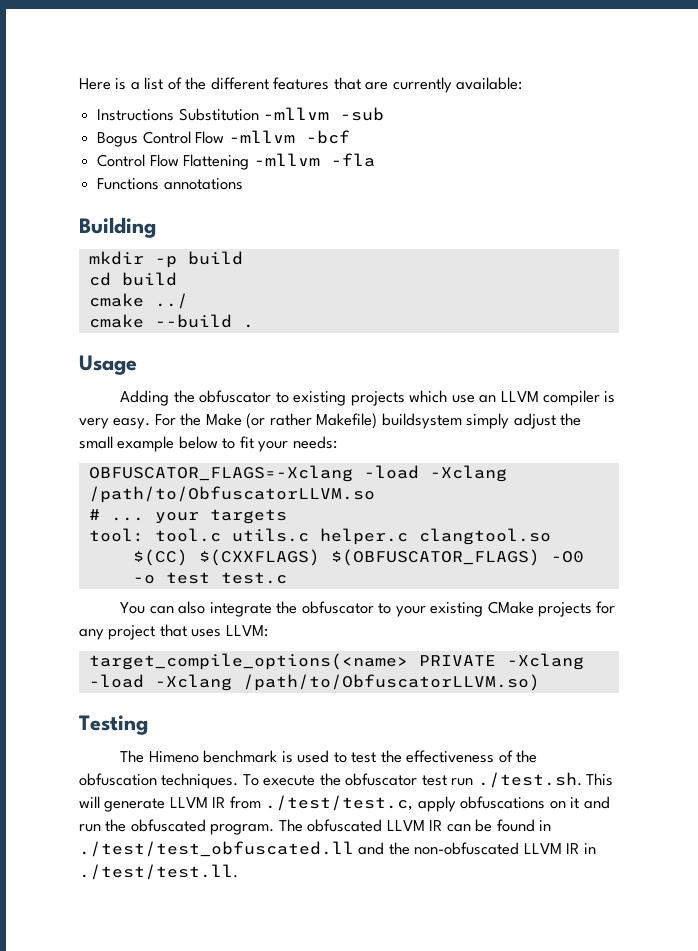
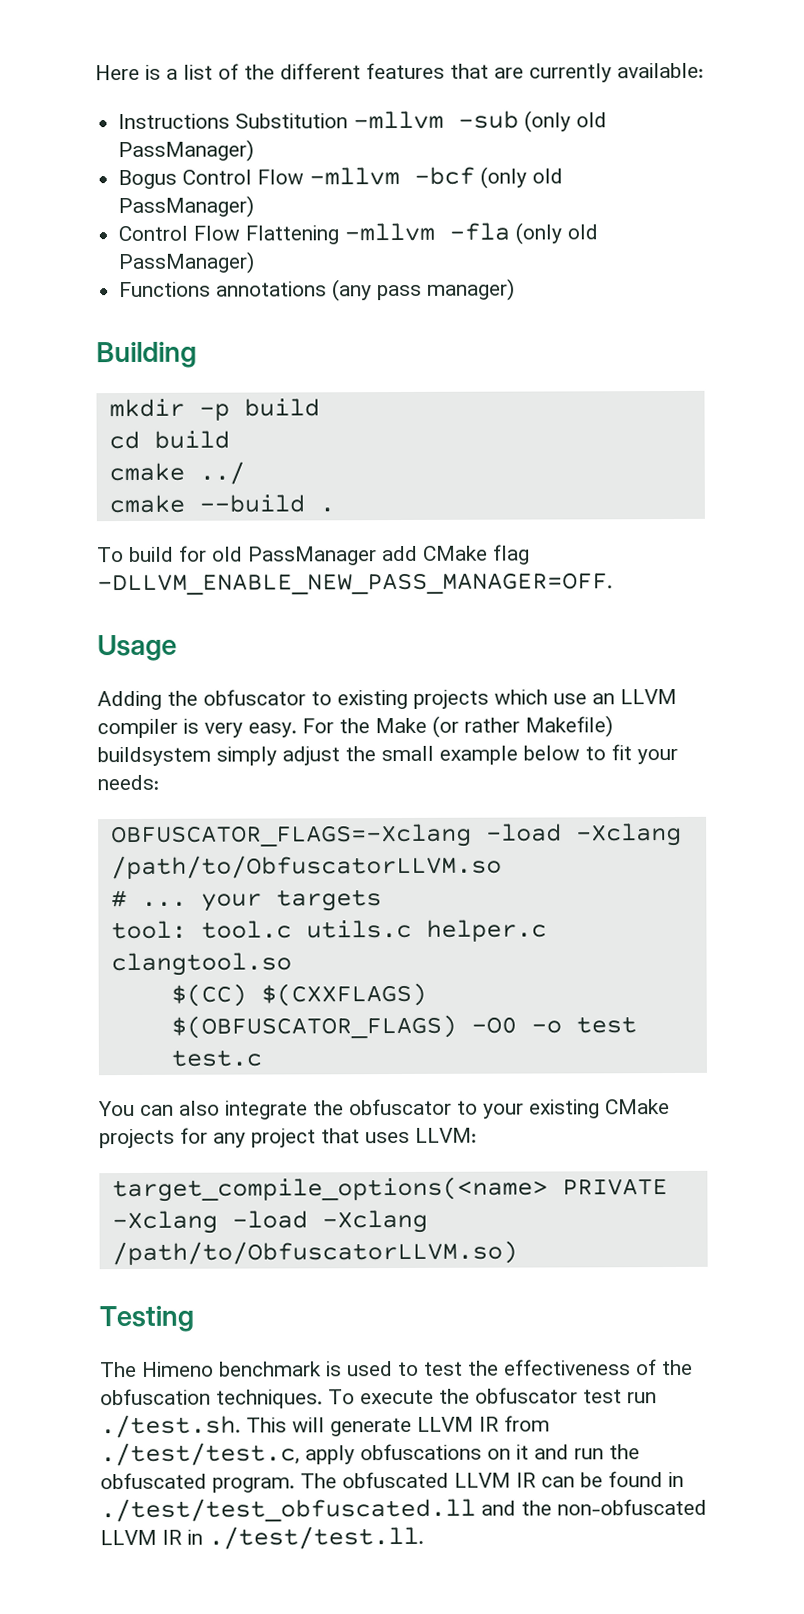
(385, 114) none -> [524,110,608,133] [118,139,255,163] (only old PassManager)
(350, 137) none -> [480,166,564,189] [118,195,255,219] (only old PassManager)
(375, 160) none -> [515,222,599,245] [118,251,256,275] (only old PassManager)
(243, 184) none -> [332,278,516,302] (any pass manager)
(254, 326) none -> [97,544,530,566] [97,572,613,596] // To build for old PassManager add CMake flag -DLLVM_ENABLE_NEW_PASS_MANAGER=OFF.

